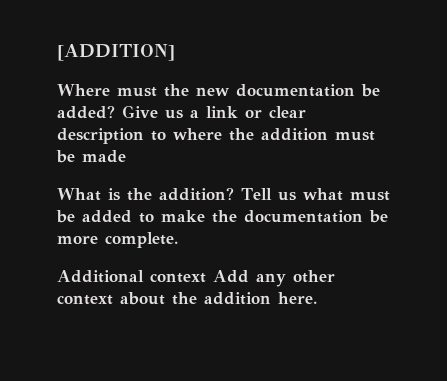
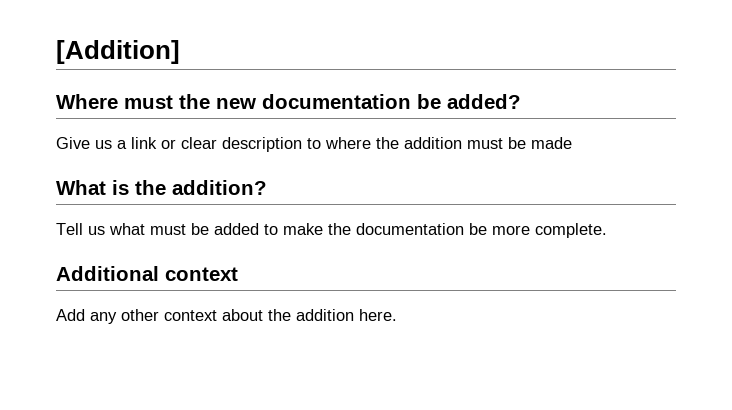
[57,44,175,61] [ADDITION] -> [56,40,180,64] [Addition]
(115, 112) none -> (521, 101) //
(234, 194) none -> (267, 187) //
(206, 278) none -> (238, 274) //

